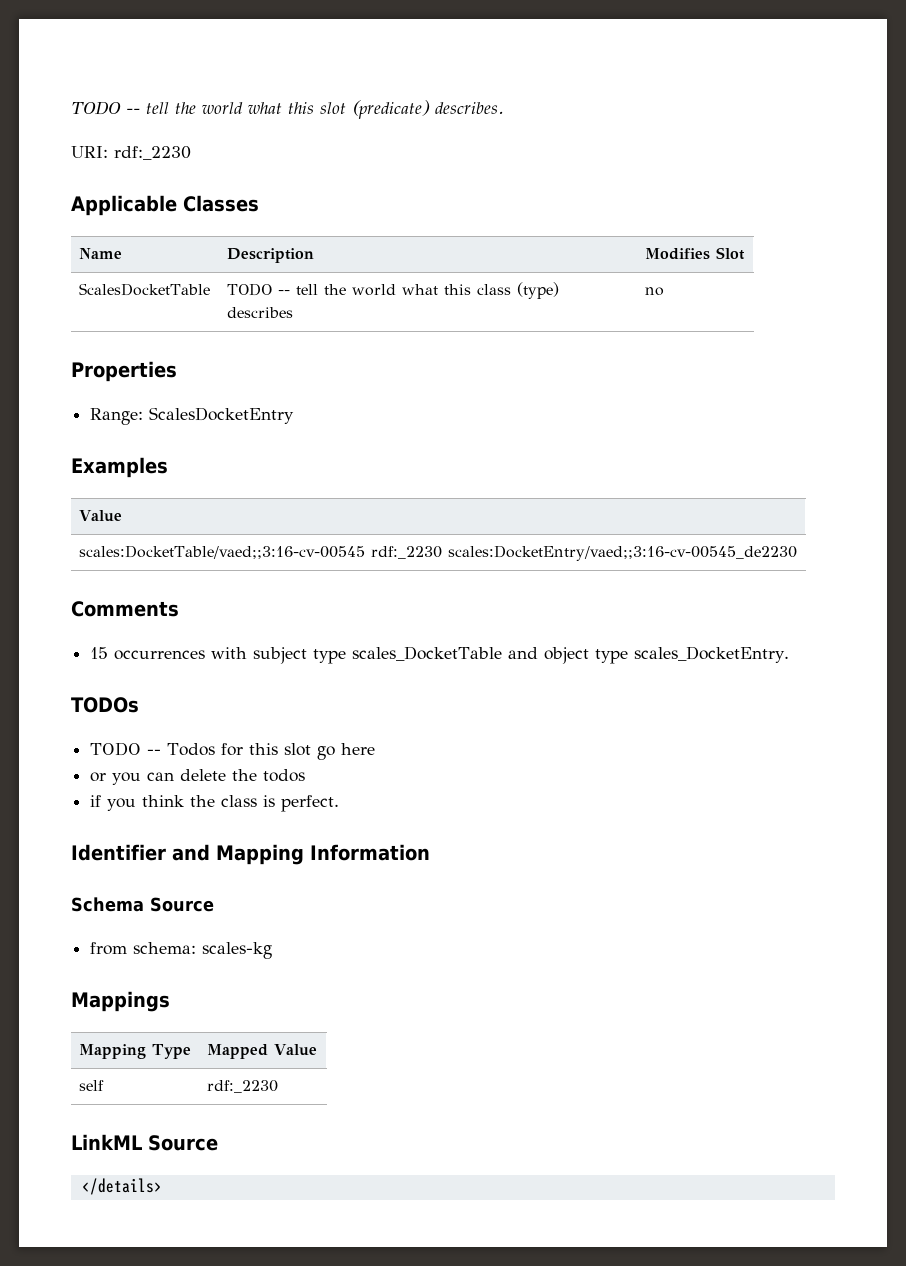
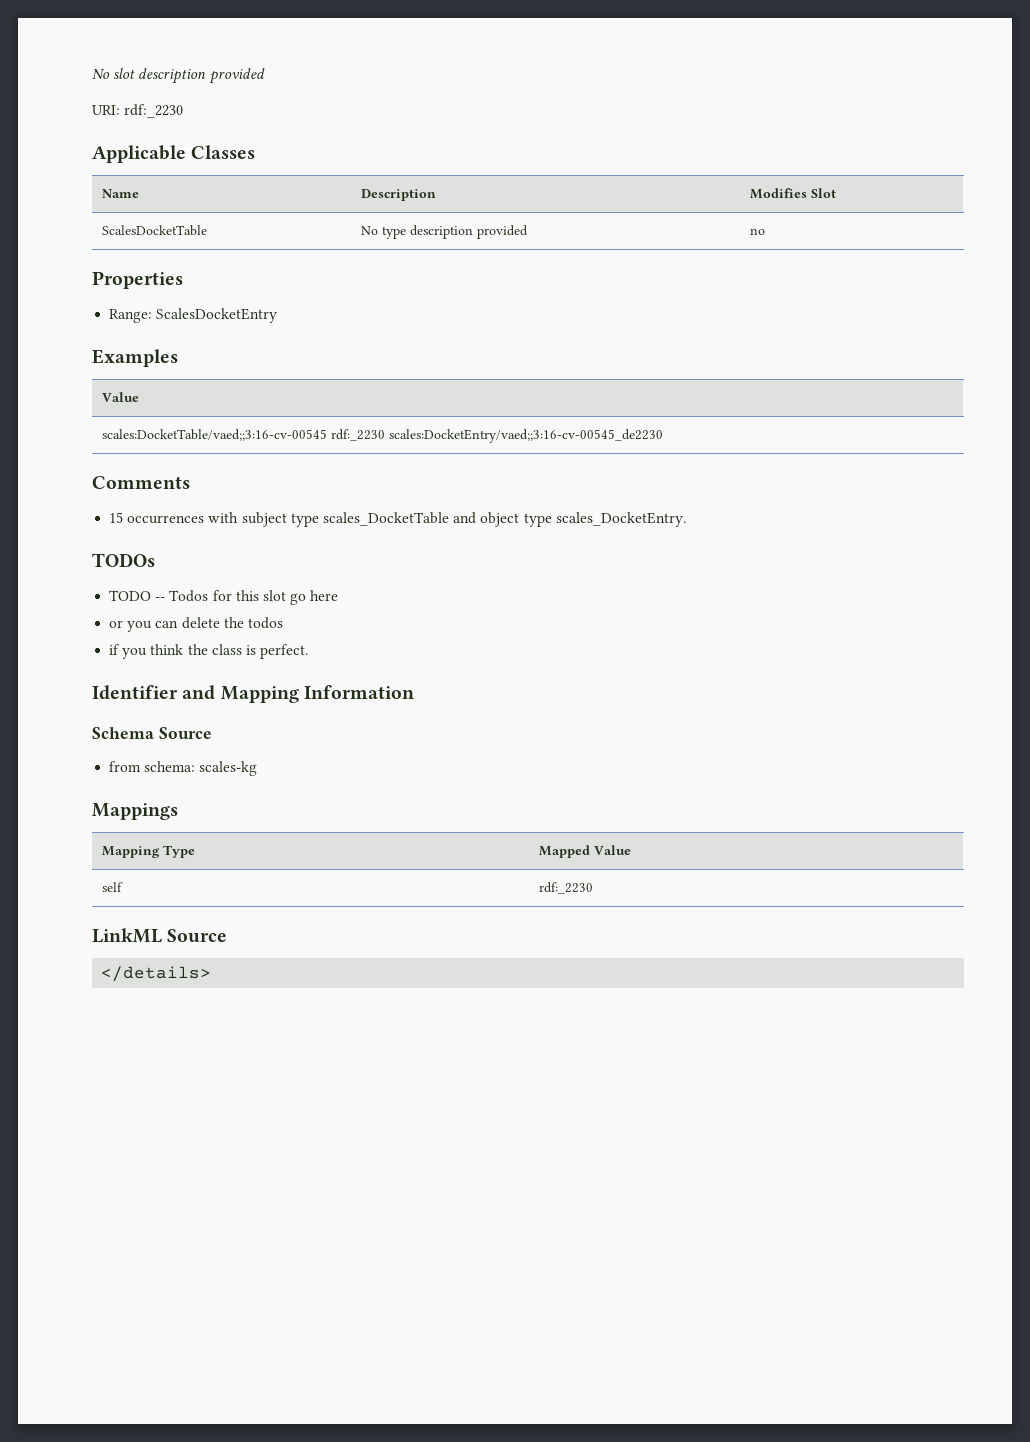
[71,100,504,119] TODO -- tell the world what this slot (predicate) describes. -> [92,68,265,84] No slot description provided
[227,282,560,299] [227,307,294,318] TODO -- tell the world what this class (type) describes -> [361,225,529,239] No type description provided

